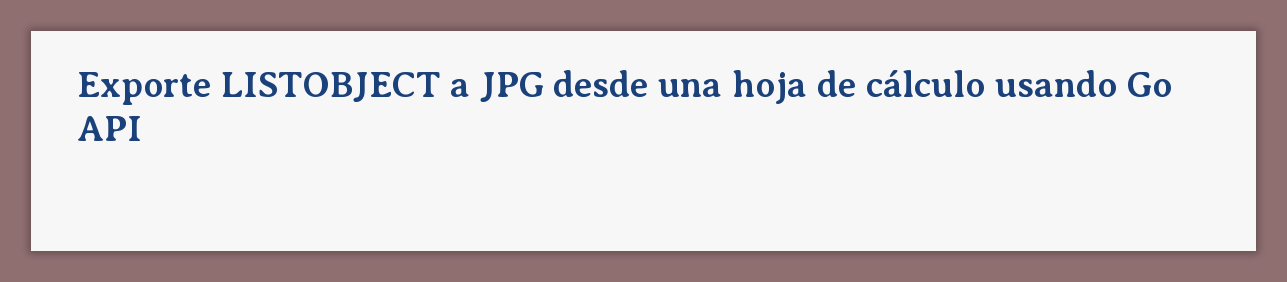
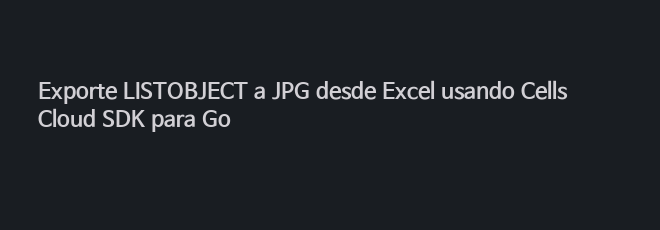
[658,70,1172,104] [77,116,142,141] una hoja de cálculo usando Go API -> [381,80,568,100] [38,108,231,132] Excel usando Cells Cloud SDK para Go

